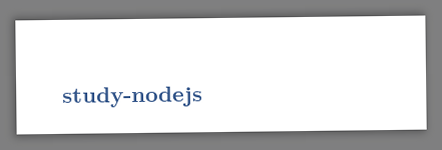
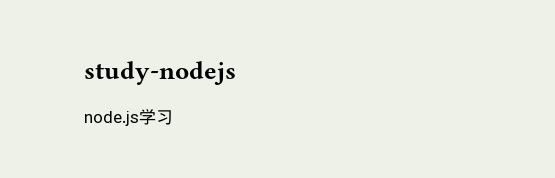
(203, 97) none -> [84,109,173,126] // node.js学习

